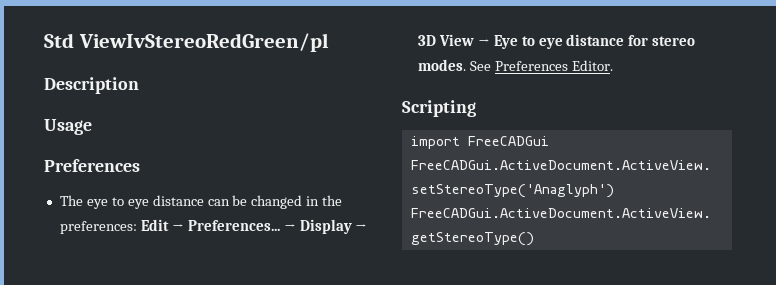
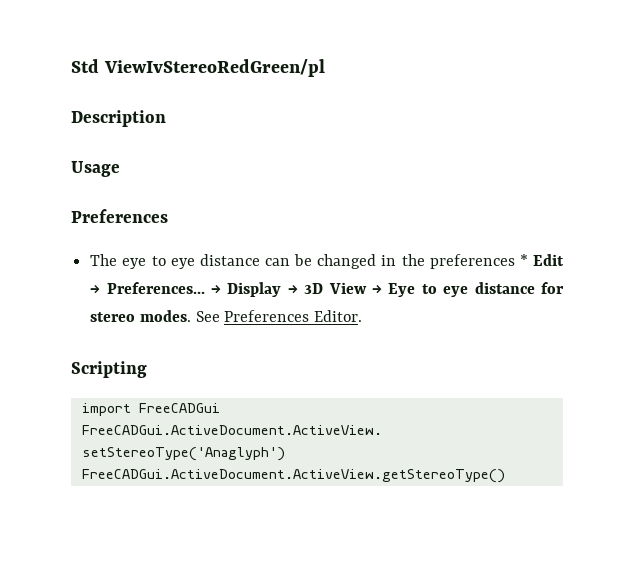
[59,221,137,234] preferences: -> [429,254,528,269] preferences *

